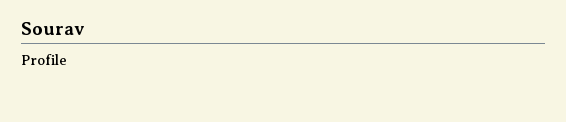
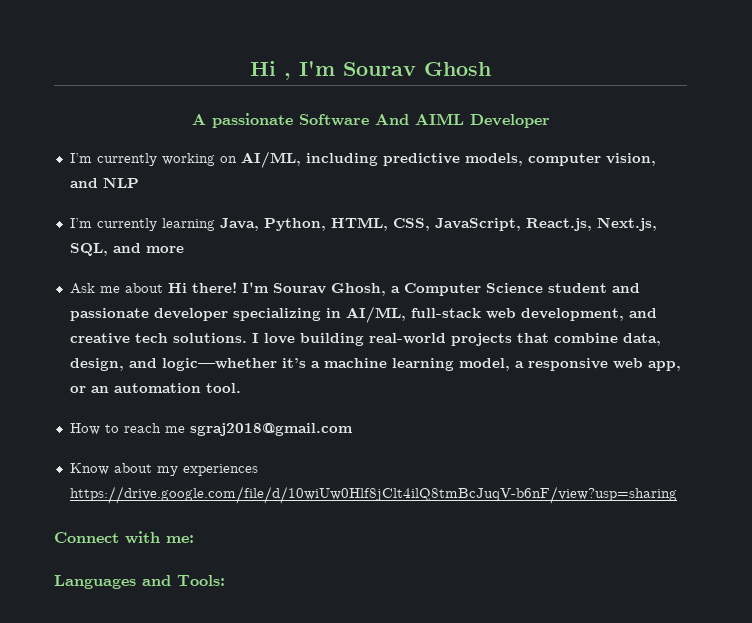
[21,22,85,35] [21,54,67,65] Sourav // Profile -> [250,61,491,80] [191,113,550,128] [69,151,656,168] [69,177,139,188] [69,217,657,231] [69,243,184,256] [69,282,640,296] [69,306,657,323] [69,333,661,346] [69,358,681,371] [69,383,241,393] [69,423,353,436] [69,463,258,476] [69,486,677,504] [54,531,194,544] [54,575,225,589] Hi , I'm Sourav Ghosh // A passionate Software And AIML Developer // I’m currently working on AI/ML, including predictive models, computer vision, and NLP // I’m currently learning Java, Python, HTML, CSS, JavaScript, React.js, Next.js, SQL, and more // Ask me about Hi there! I'm Sourav Ghosh, a Computer Science student and passionate developer specializing in AI/ML, full-stack web development, and creative tech solutions. I love building real-world projects that combine data, design, and logic—whether it’s a machine learning model, a responsive web app, or an automation tool. // How to reach me sgraj2018@gmail.com // Know about my experiences https://drive.google.com/file/d/10wiUw0Hlf8jClt4ilQ8tmBcJuqV-b6nF/view?usp=sharing // Connect with me: // Languages and Tools:

